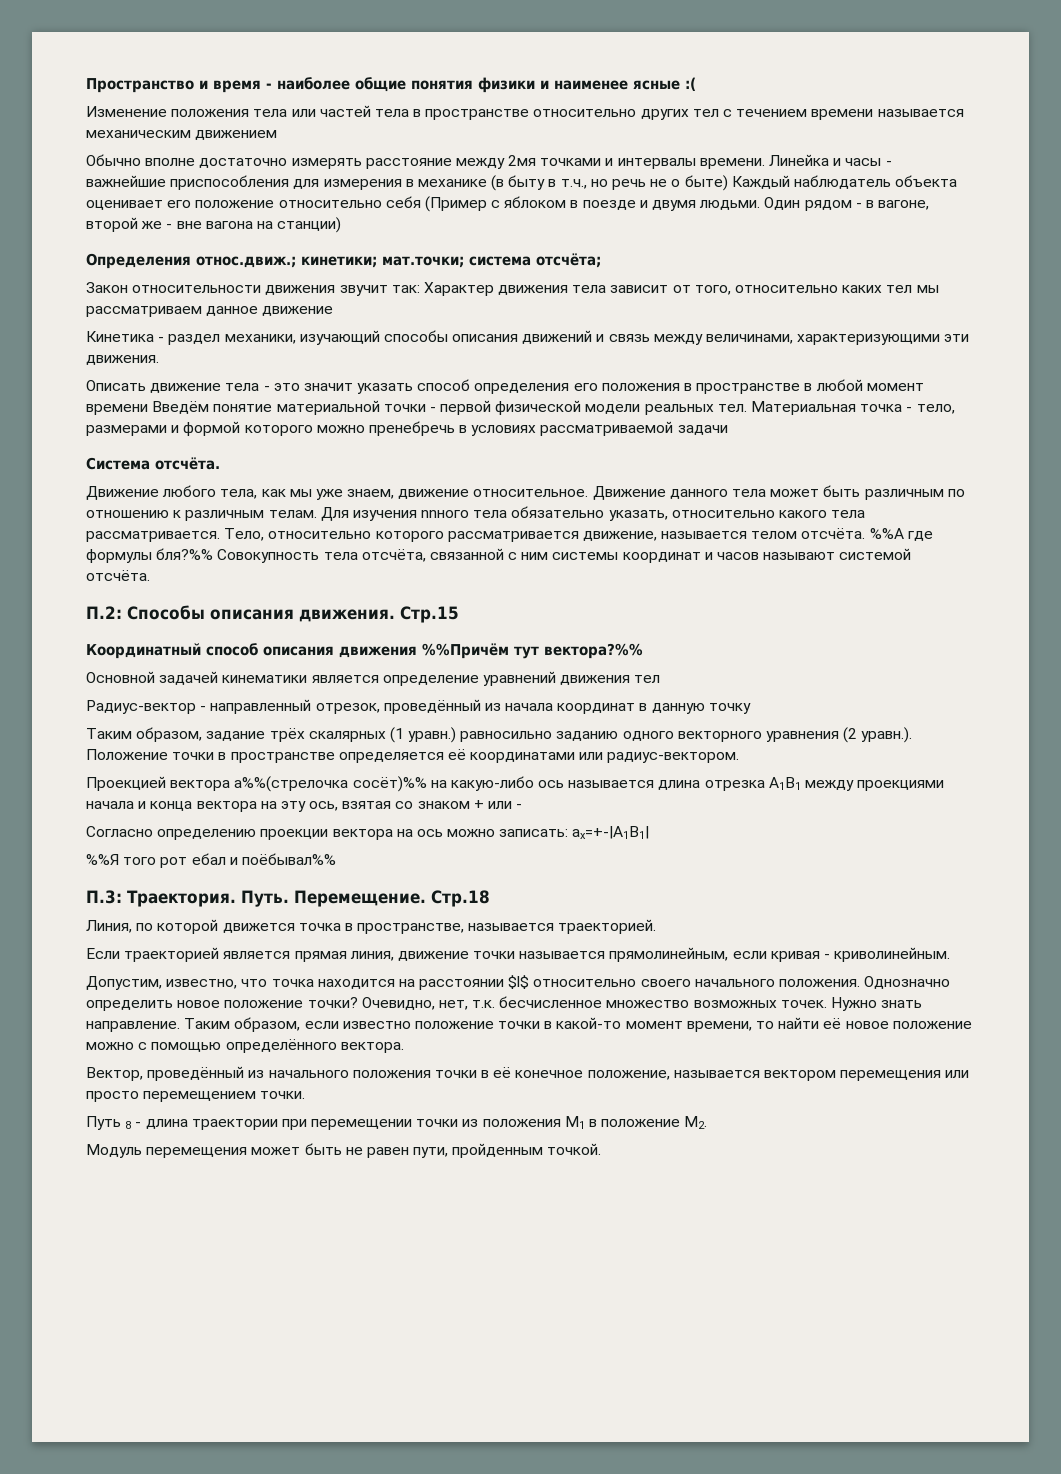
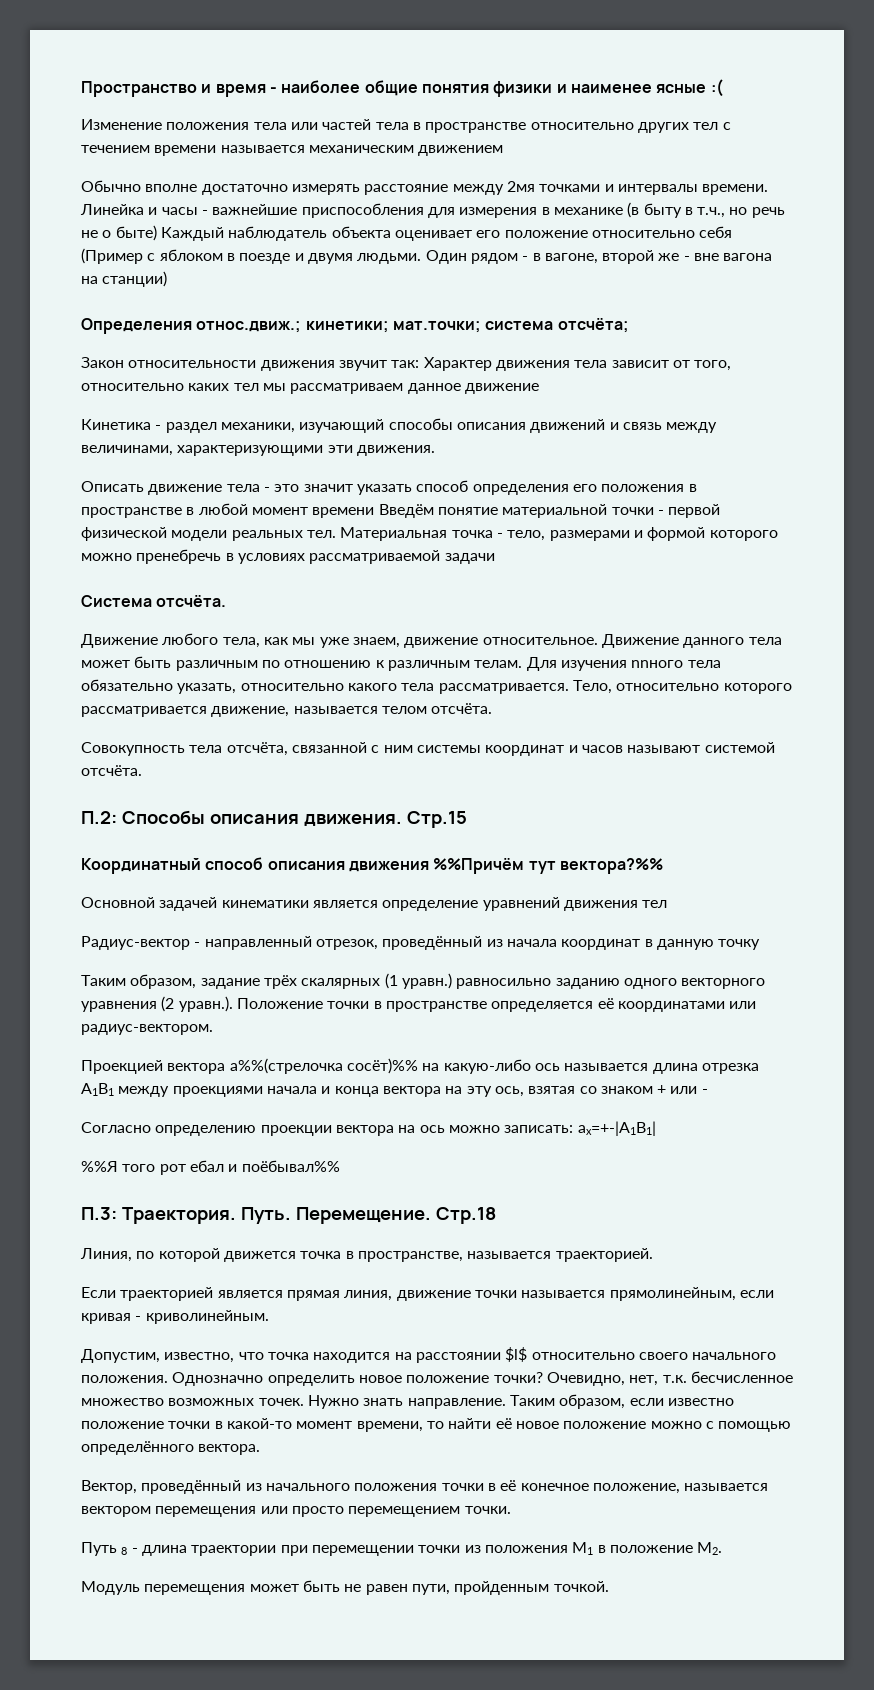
[869,528,933,541] [86,548,214,563] %%А где формулы бля?%% -> (493, 708) //

